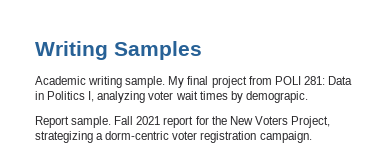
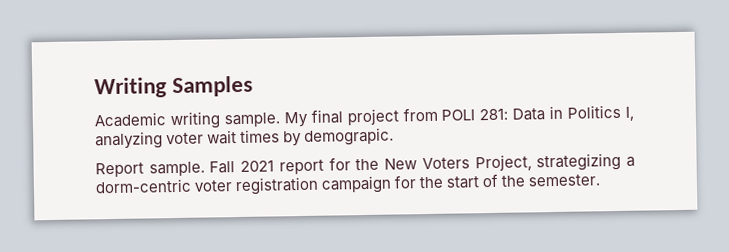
[259,131,312,143] campaign. -> [321,173,601,194] campaign for the start of the semester.

